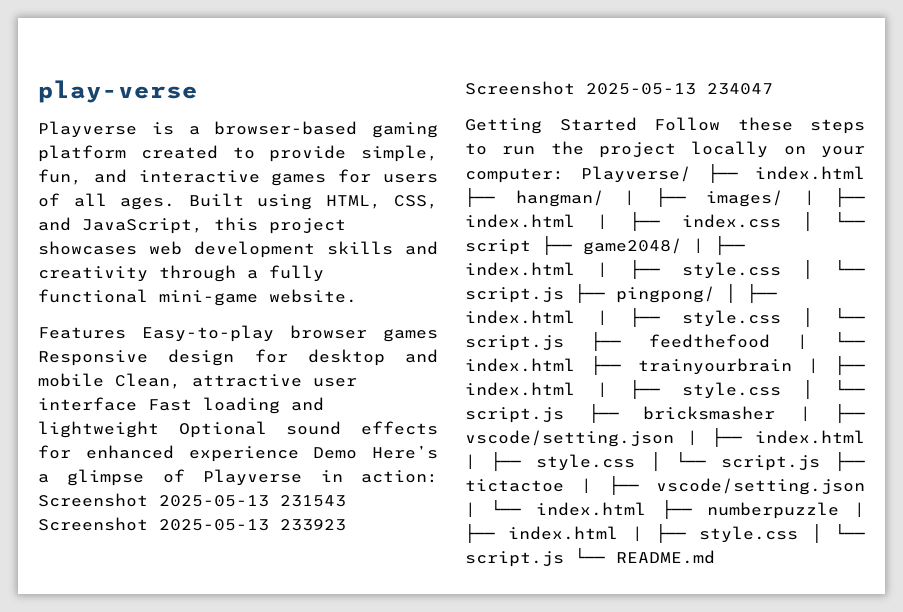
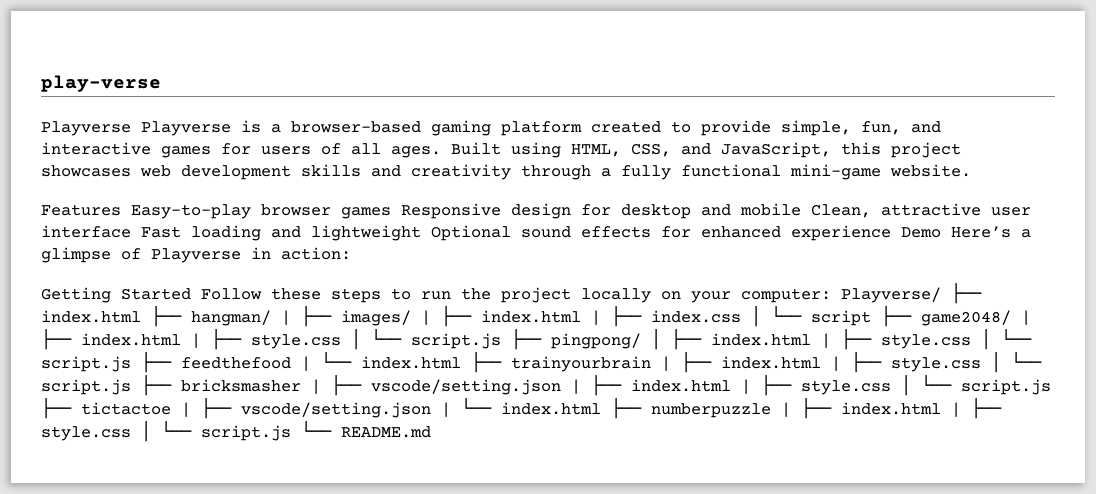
(137, 129) none -> [141,121,231,136] Playverse
[38,493,346,507] [38,517,346,531] [465,81,773,95] Screenshot 2025-05-13 231543 Screenshot 2025-05-13 233923 Screenshot 2025-05-13 234047 -> (351, 253) none

